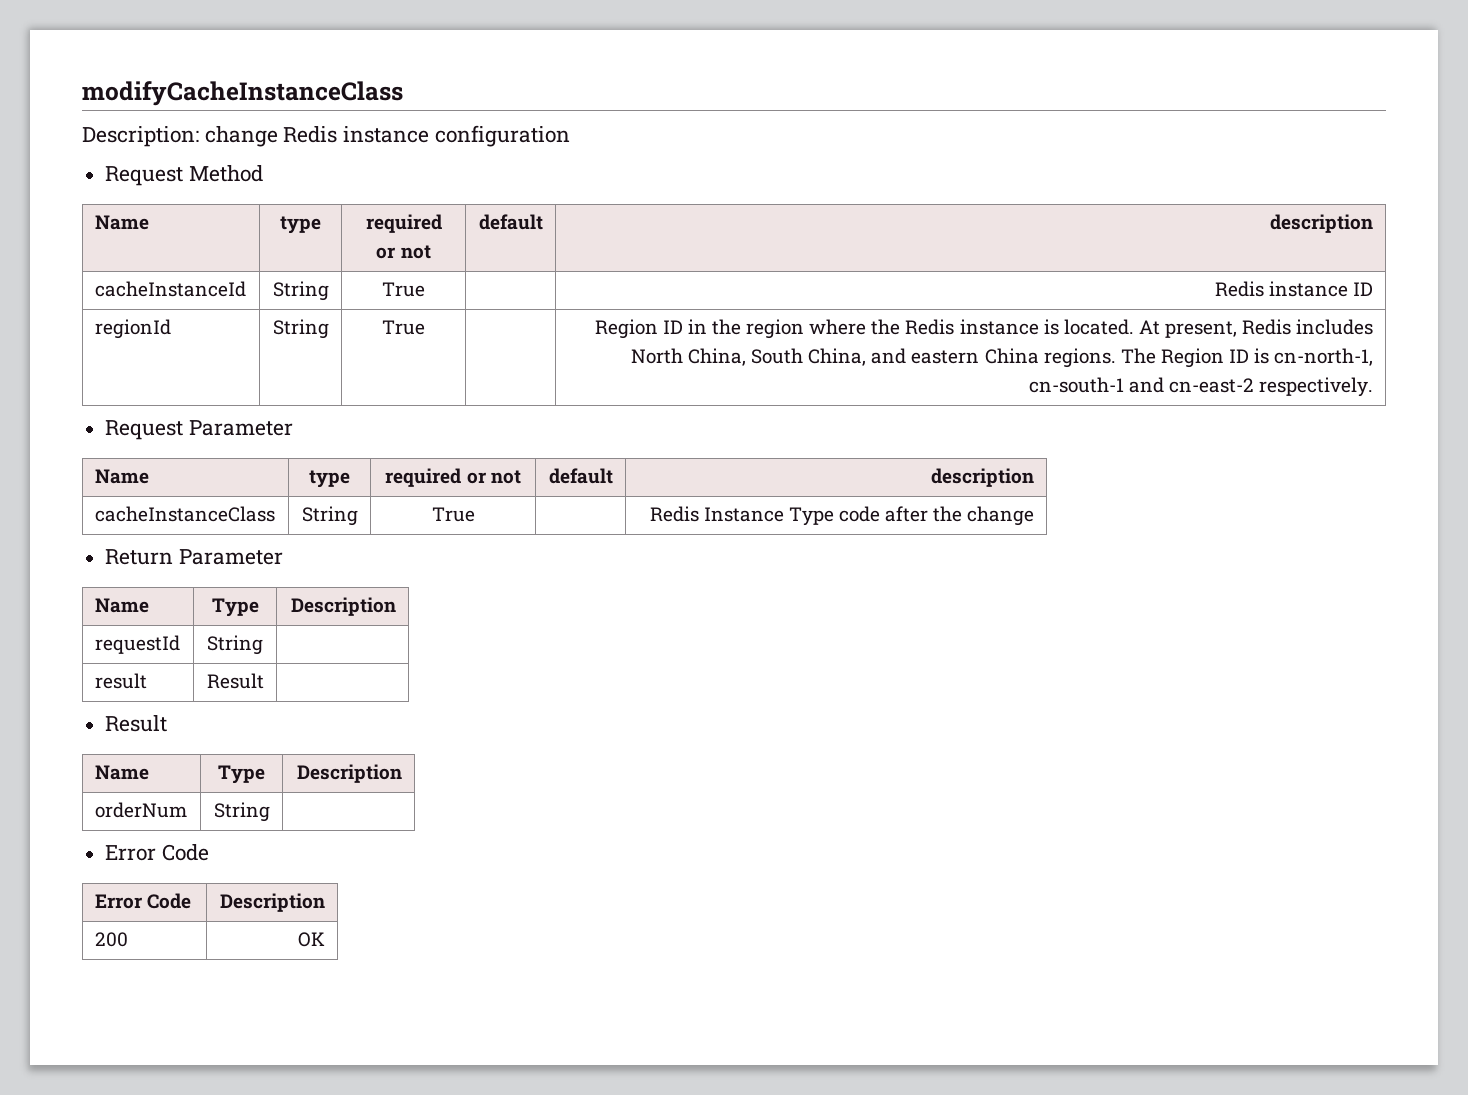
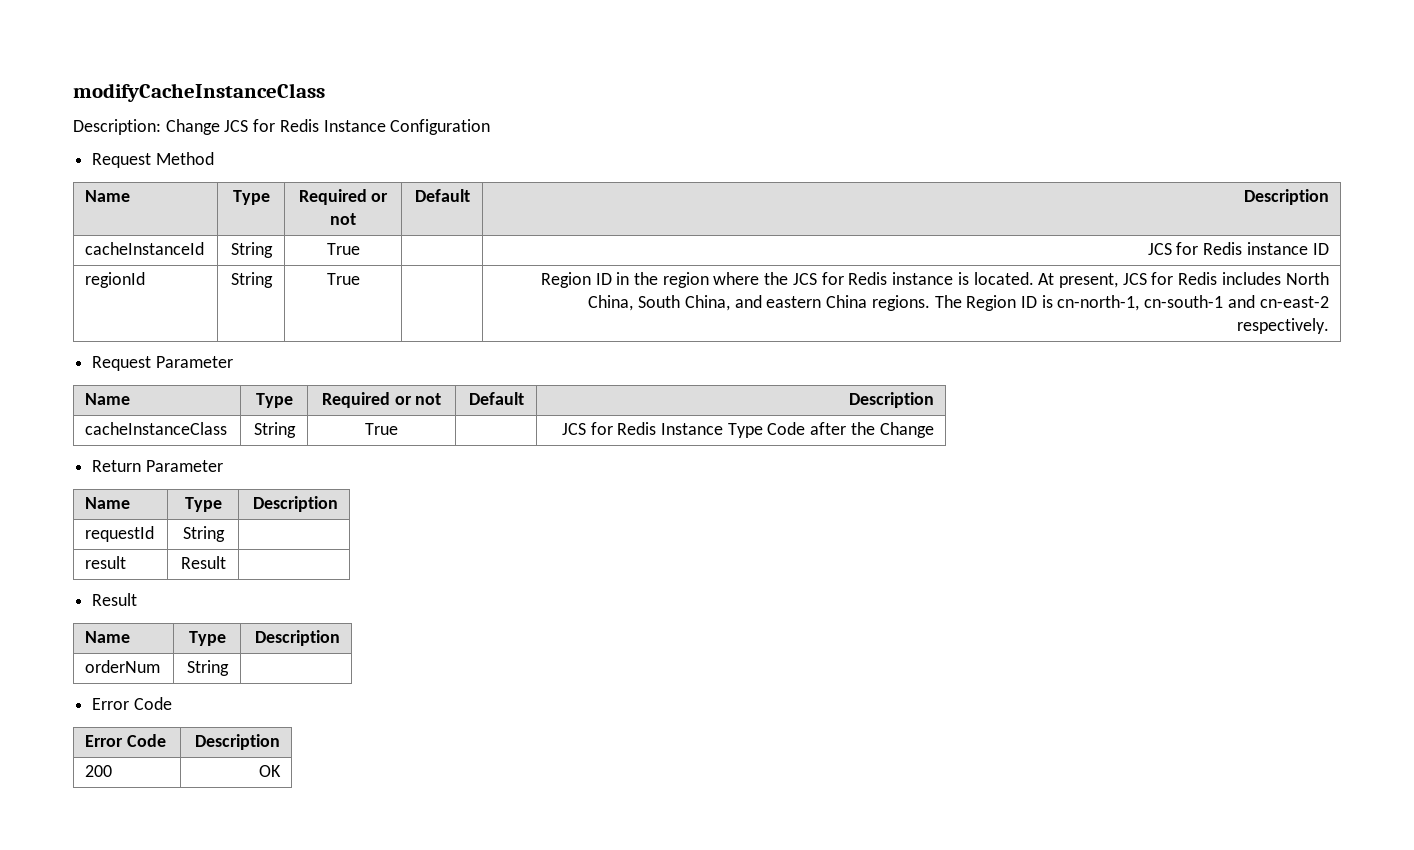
[204,125,570,147] change Redis instance configuration -> [165,119,491,135] Change JCS for Redis Instance Configuration
[280,216,321,234] [365,214,442,233] [376,245,431,259] [478,214,543,230] [1270,214,1374,233] type | required or not | default | description -> [232,190,270,205] [298,189,389,205] [330,213,356,225] [414,189,470,202] [1243,189,1329,205] Type | Required or not | Default | Description
(425, 289) none -> [1147,242,1199,255] JCS for
(901, 327) none -> [792,272,844,285] JCS for
(1238, 329) none -> [1122,272,1174,285] JCS for
[309,470,350,488] [385,468,521,487] [548,468,613,484] [931,468,1035,487] type | required or not | default | description -> [255,393,293,408] [321,392,442,408] [468,392,524,405] [848,392,934,408] Type | Required or not | Default | Description
(475, 514) none -> [561,422,613,435] JCS for
[838,506,880,522] code -> [767,422,806,435] Code
[967,506,1035,526] change -> [879,422,934,438] Change

